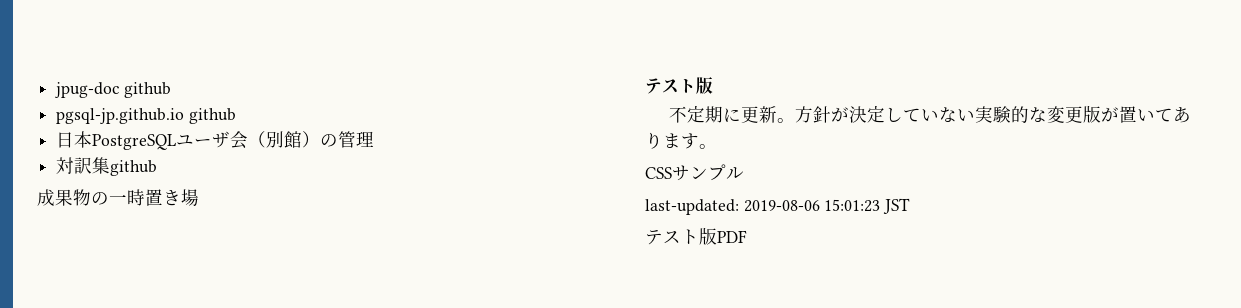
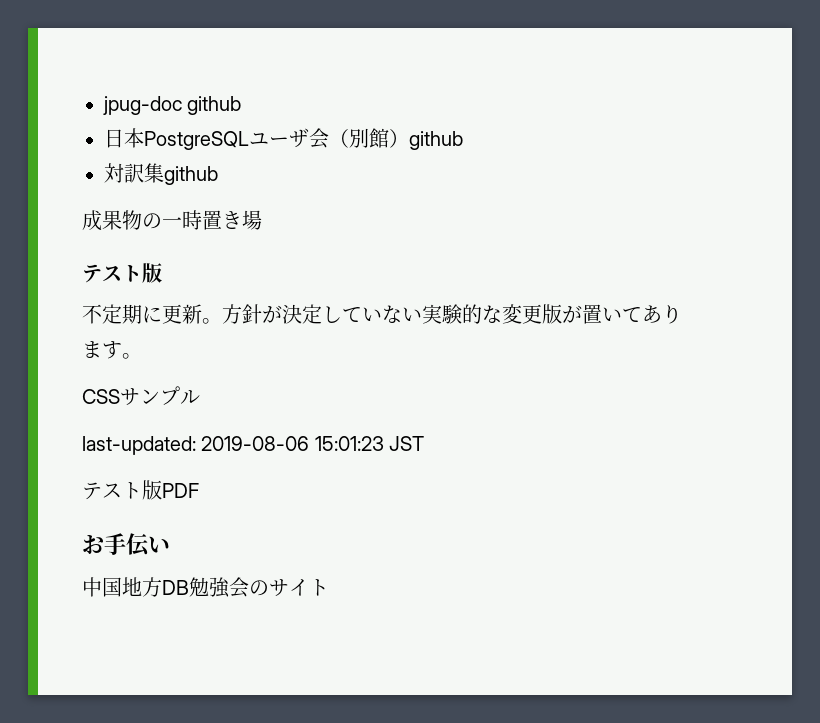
[56,108,236,124] // pgsql-jp.github.io github -> (242, 105) none
[320,131,375,148] の管理 -> [409,131,463,150] github
(747, 236) none -> [82,533,170,557] [82,577,329,598] // お手伝い // 中国地方DB勉強会のサイト

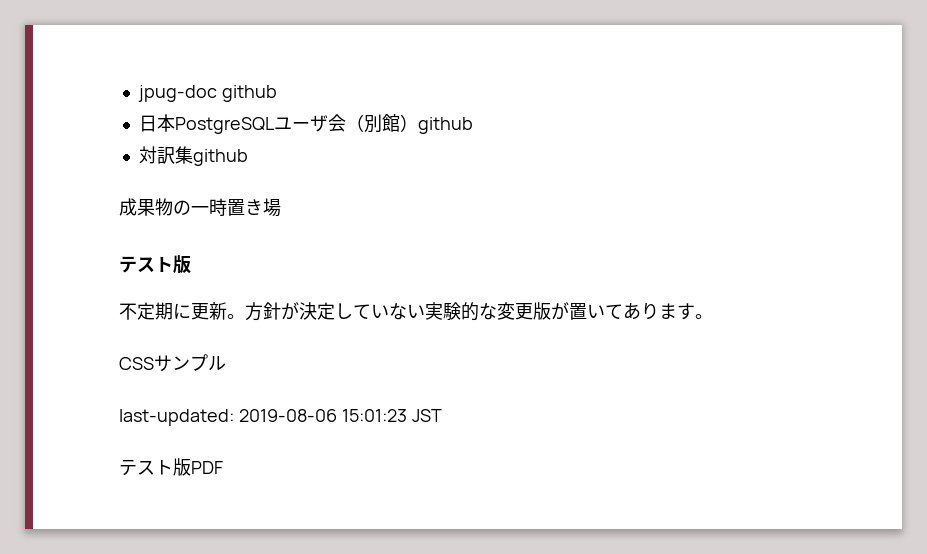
[82,533,170,557] [82,577,329,598] // お手伝い // 中国地方DB勉強会のサイト -> (223, 467) none

